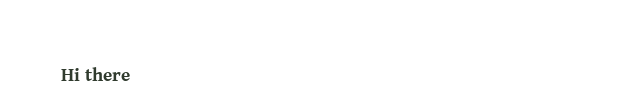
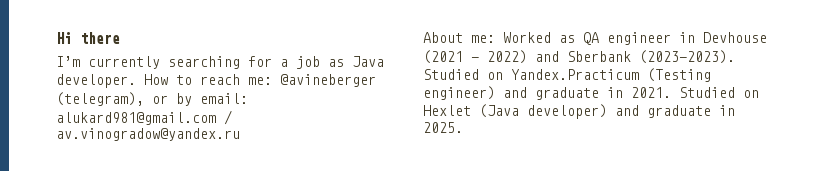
(130, 74) none -> [56,56,384,69] [56,74,376,88] [56,92,248,106] [56,110,232,125] [56,128,240,141] [423,32,767,45] [423,50,735,64] [423,68,711,82] [423,86,759,100] [423,104,735,119] [423,122,463,133] // I’m currently searching for a job as Java developer. How to reach me: @avineberger (telegram), or by email: alukard981@gmail.com / av.vinogradow@yandex.ru // About me: Worked as QA engineer in Devhouse (2021 - 2022) and Sberbank (2023-2023). Studied on Yandex.Practicum (Testing engineer) and graduate in 2021. Studied on Hexlet (Java developer) and graduate in 2025.

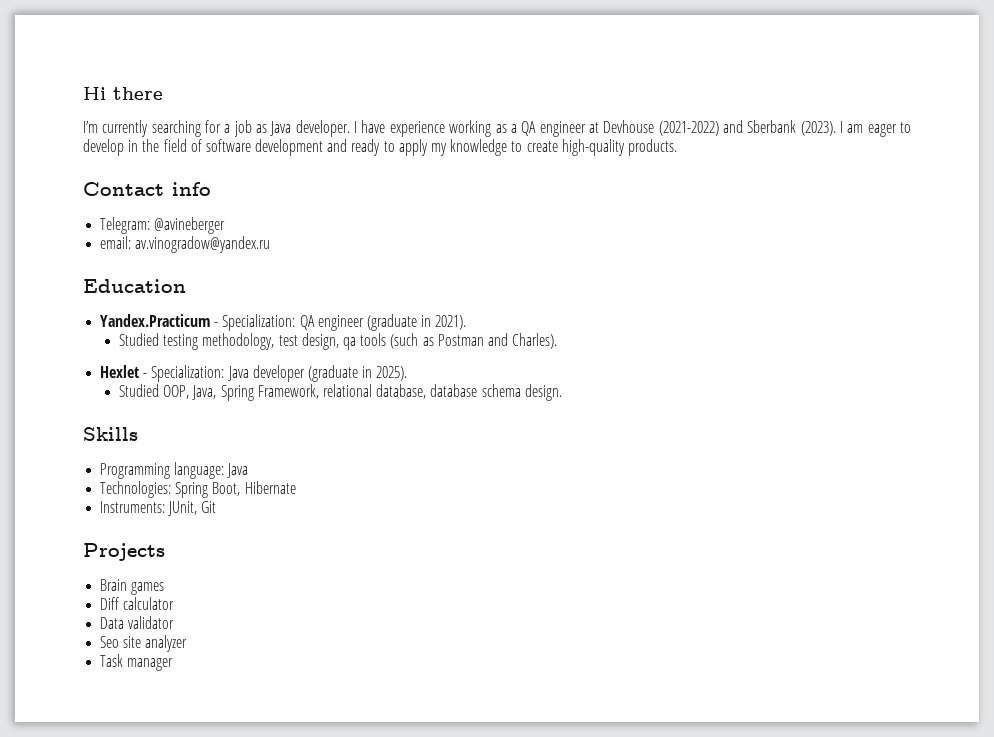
[144,74,376,87] [56,92,248,106] [56,110,232,125] [56,128,240,141] [423,32,767,45] [423,50,735,64] [423,68,711,82] [423,86,759,100] [423,104,735,119] [423,122,463,133] How to reach me: @avineberger (telegram), or by email: alukard981@gmail.com / av.vinogradow@yandex.ru // About me: Worked as QA engineer in Devhouse (2021 - 2022) and Sberbank (2023-2023). Studied on Yandex.Practicum (Testing engineer) and graduate in 2021. Studied on Hexlet (Java developer) and graduate in 2025. -> [354,120,911,137] [83,139,677,156] [83,182,211,196] [100,217,226,234] [100,236,271,253] [83,279,186,293] [100,314,467,331] [119,333,558,350] [100,365,408,382] [119,384,562,401] [83,427,138,441] [100,462,249,479] [100,481,296,498] [100,501,217,516] [83,543,165,561] [100,579,165,595] [100,597,175,610] [100,616,175,629] [100,635,188,652] [100,654,174,671] I have experience working as a QA engineer at Devhouse (2021-2022) and Sberbank (2023). I am eager to develop in the field of software development and ready to apply my knowledge to create high-quality products. // Contact info // Telegram: @avineberger // email: av.vinogradow@yandex.ru // Education // Yandex.Practicum - Specialization: QA engineer (graduate in 2021). // Studied testing methodology, test design, qa tools (such as Postman and Charles). // Hexlet - Specialization: Java developer (graduate in 2025). // Studied OOP, Java, Spring Framework, relational database, database schema design. // Skills // Programming language: Java // Technologies: Spring Boot, Hibernate // Instruments: JUnit, Git // Projects // Brain games // Diff calculator // Data validator // Seo site analyzer // Task manager

